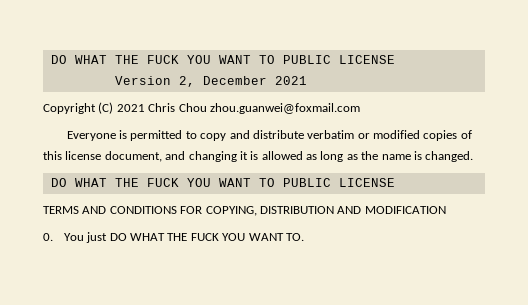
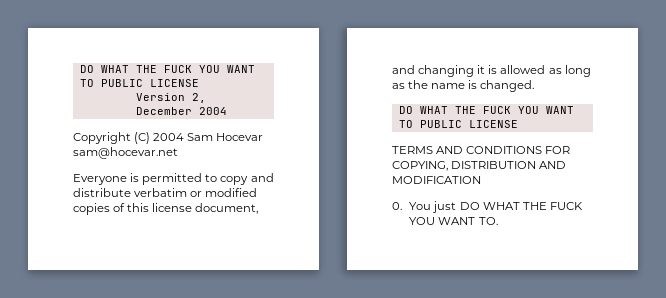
[274,76,307,85] 2021 -> [198,107,227,115] 2004
[116,103,360,114] 2021 Chris Chou zhou.guanwei@foxmail.com -> [153,133,264,141] [73,147,178,159] 2004 Sam Hocevar sam@hocevar.net

